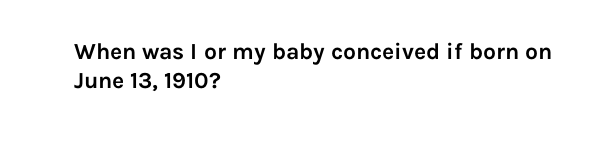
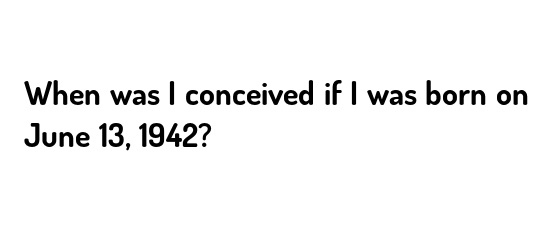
[203,42,464,65] or my baby conceived if -> [184,80,417,105] conceived if I was
[164,72,222,89] 1910? -> [139,123,213,147] 1942?

